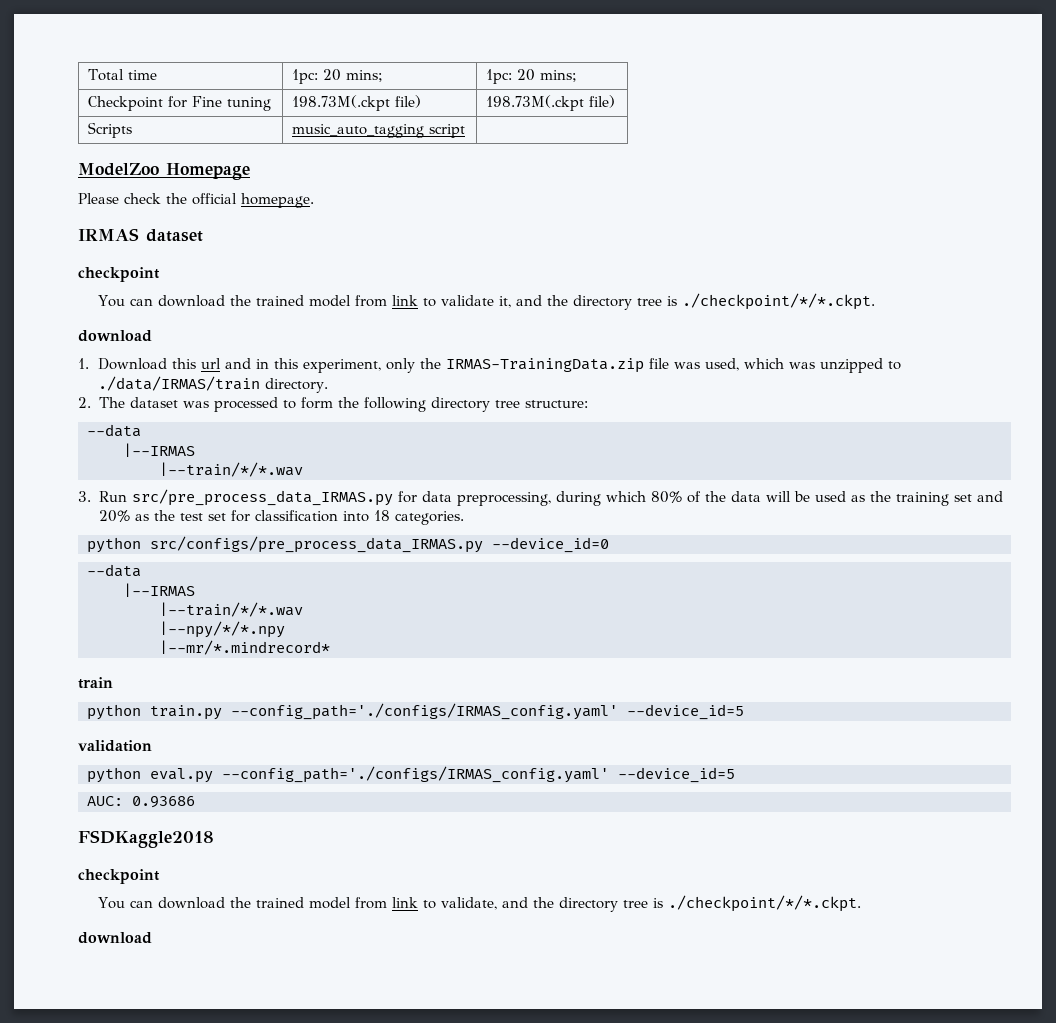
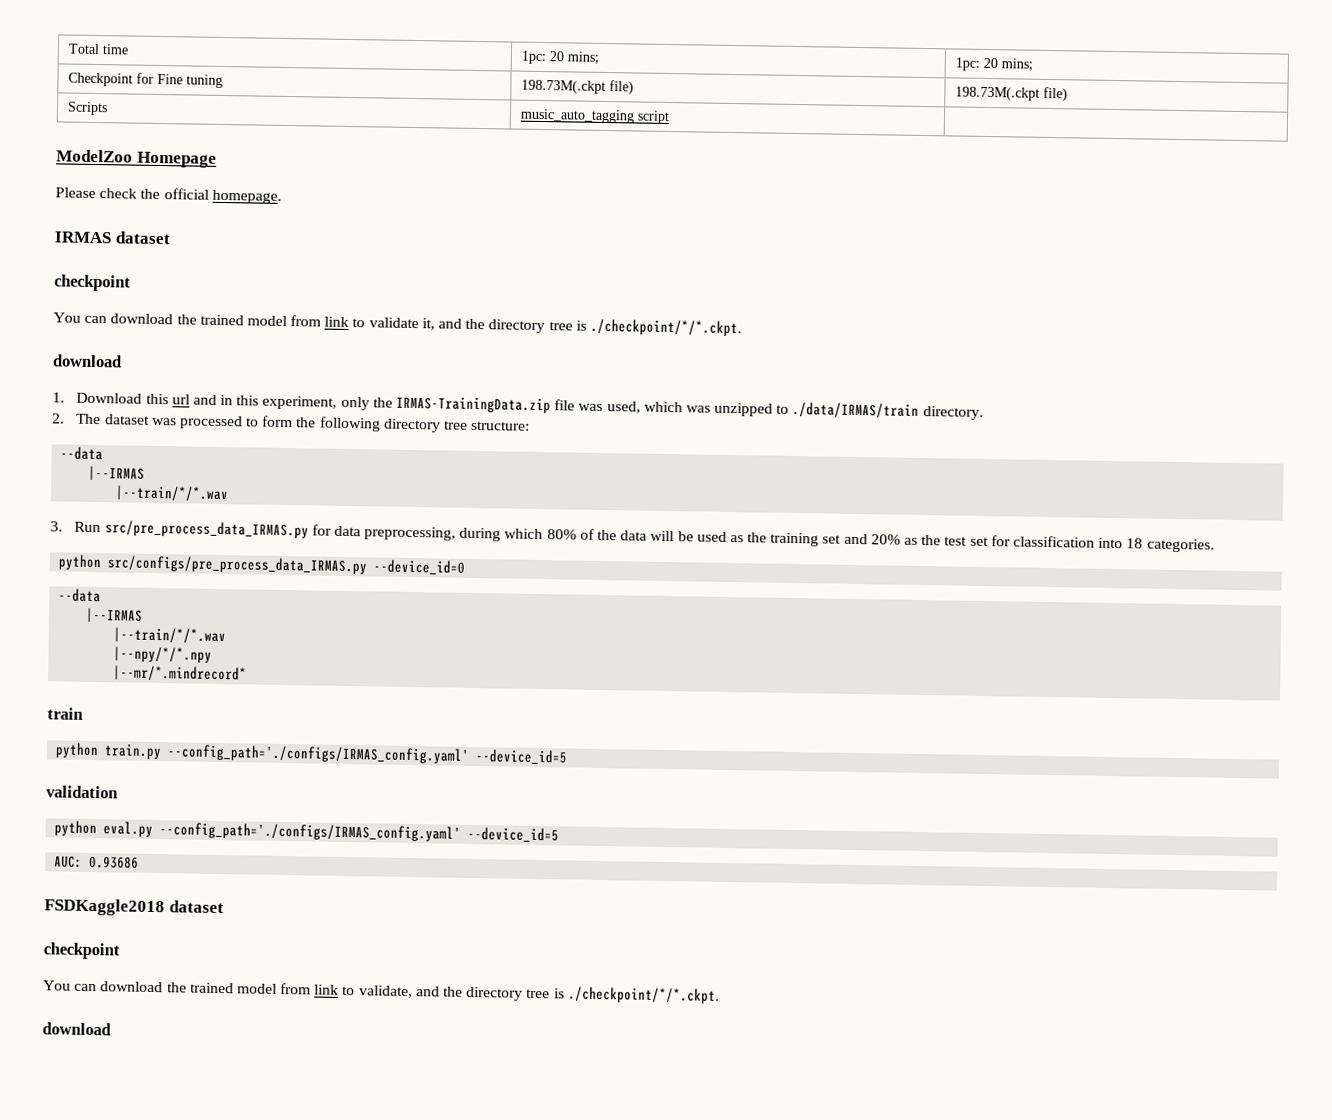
(214, 839) none -> [168,900,224,914] dataset

